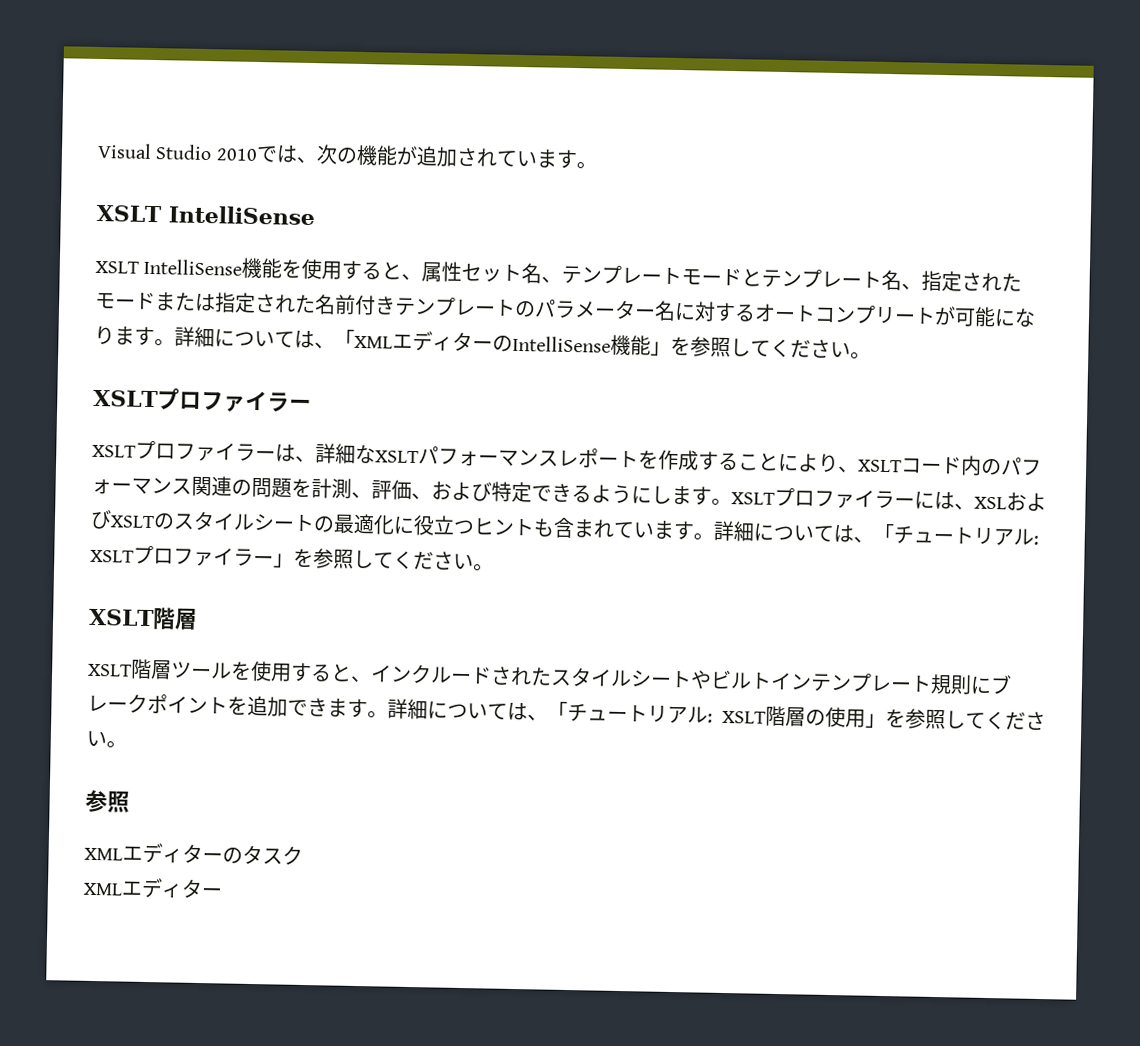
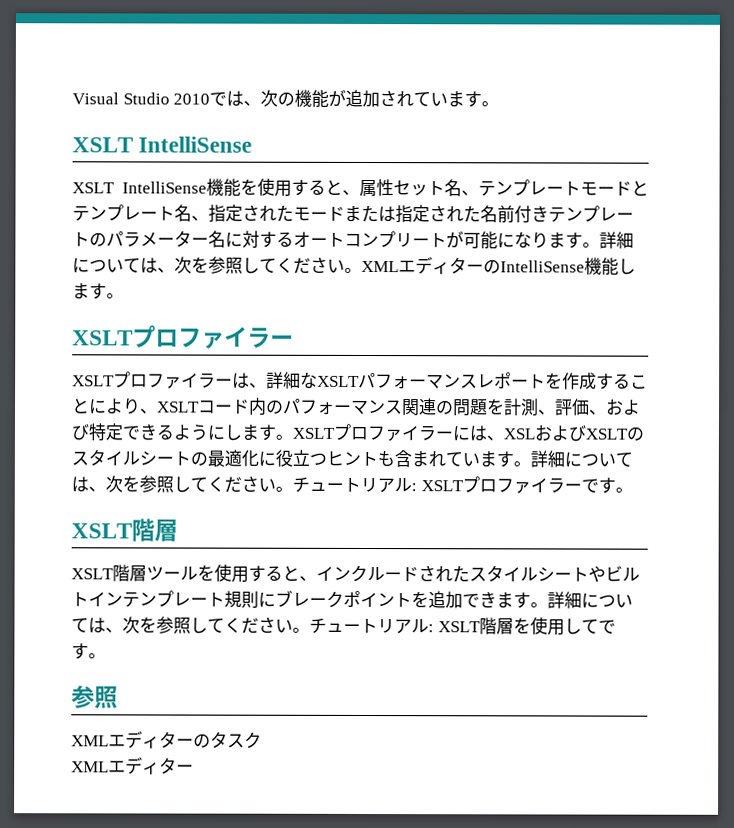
[334,329,355,348] 「 -> [174,256,362,274] 次を参照してください。
[650,336,851,358] 」を参照してください -> [618,258,636,275] [72,283,107,300] します
[873,523,895,543] 「 -> [105,475,293,493] 次を参照してください。
[273,548,474,570] 」を参照してください -> [580,477,616,494] です
[547,701,568,720] 「 -> [122,616,310,634] 次を参照してください。
[805,706,1046,731] [86,730,107,747] の使用」を参照してください -> [512,616,616,636] [71,643,89,660] を使用してです

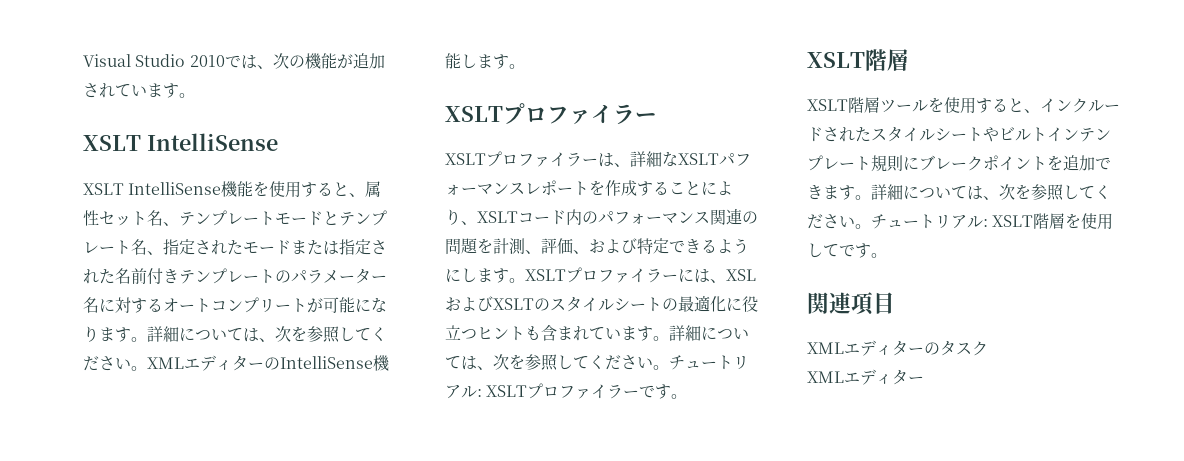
[71,685,118,709] 参照 -> [807,292,895,315] 関連項目

